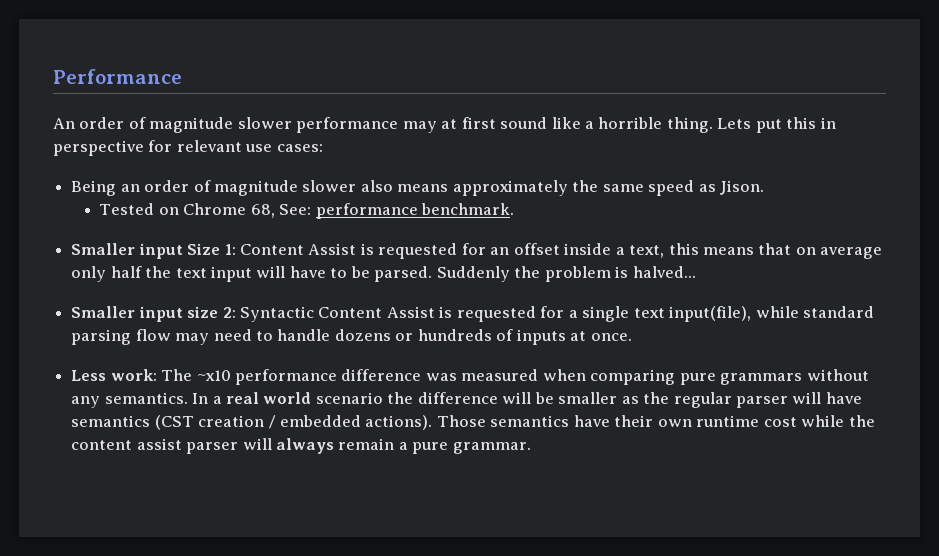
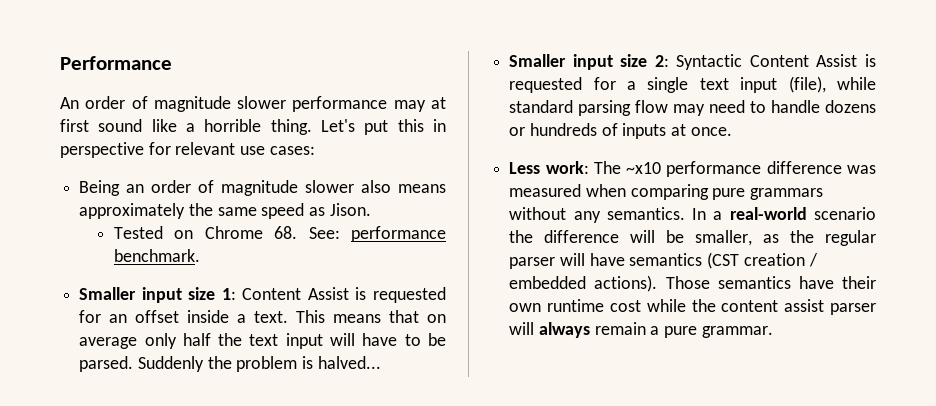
[717,118,752,129] Lets -> [321,119,355,132] Let's
[250,204,275,218] 68, -> [274,226,298,239] 68.
[187,243,221,255] Size -> [188,287,216,300] size
[629,243,699,258] text, this -> [254,310,326,323] text. This
[669,306,752,322] input(file), -> [740,76,826,93] input (file),
[225,392,312,404] real world -> [729,207,807,220] real-world
[558,392,618,404] smaller -> [695,230,753,246] smaller,

